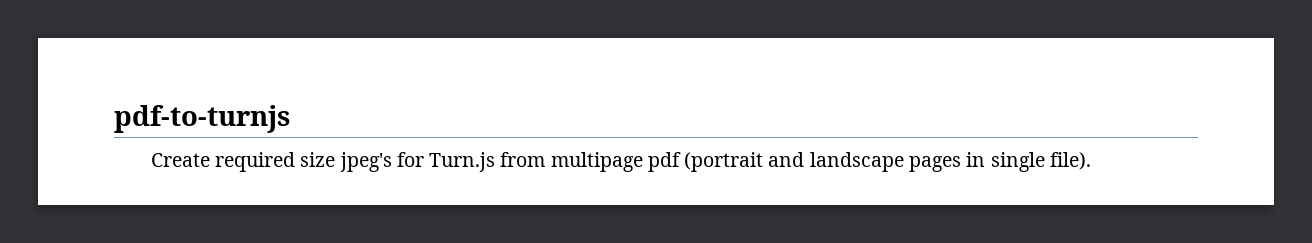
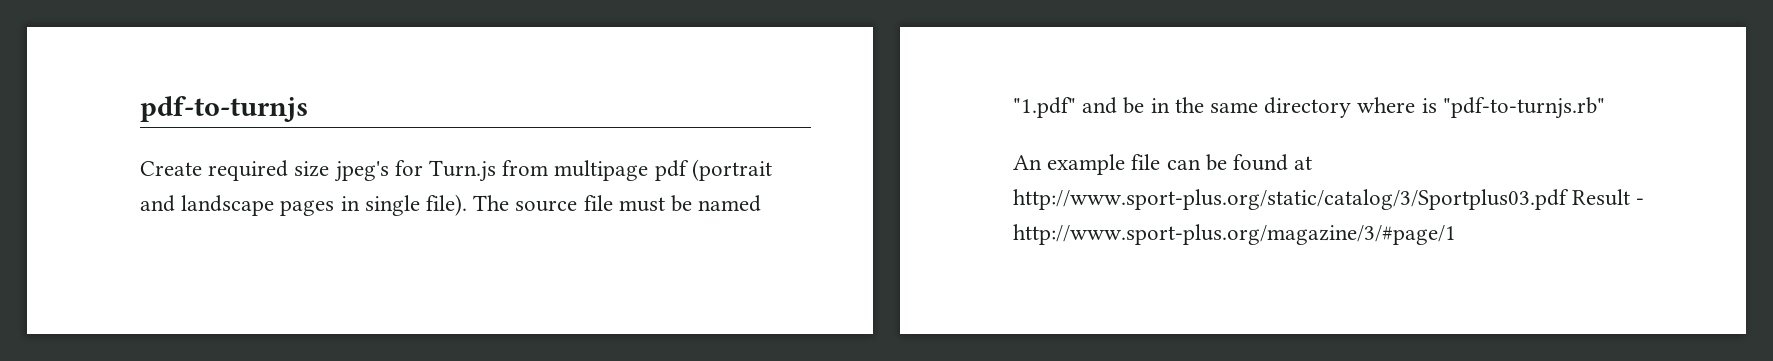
(1091, 161) none -> [473,195,762,212] [1013,97,1605,119] [1013,154,1313,175] [1013,189,1645,210] [1013,224,1456,245] The source file must be named "1.pdf" and be in the same directory where is "pdf-to-turnjs.rb" // An example file can be found at http://www.sport-plus.org/static/catalog/3/Sportplus03.pdf Result - http://www.sport-plus.org/magazine/3/#page/1

